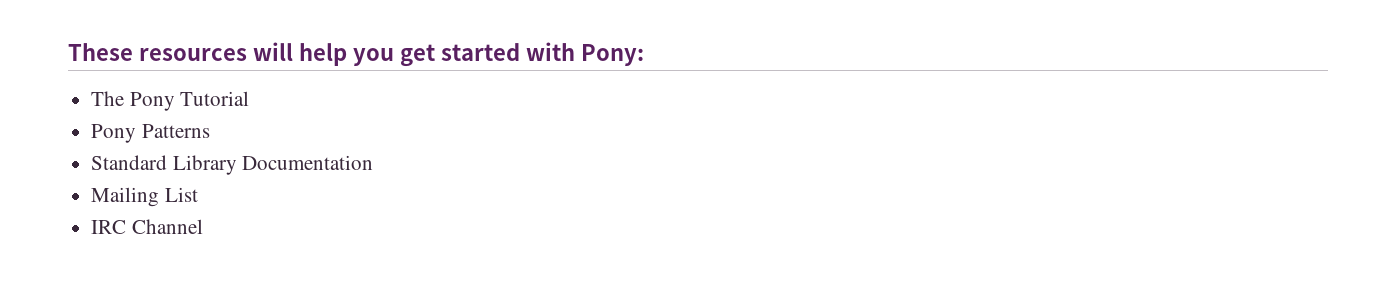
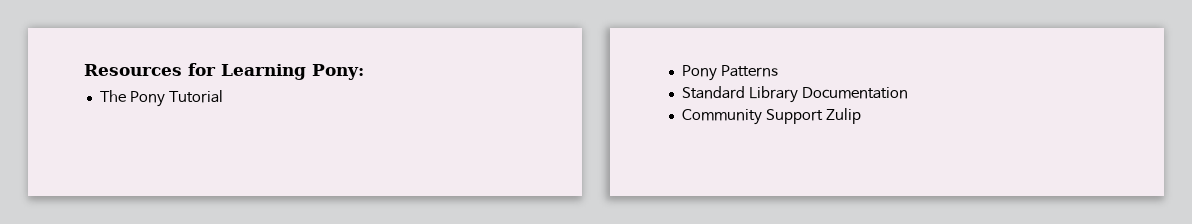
[68,42,575,67] These resources will help you get started with -> [84,63,306,80] Resources for Learning
[91,187,198,207] [91,219,203,234] Mailing List // IRC Channel -> [681,108,861,125] Community Support Zulip

